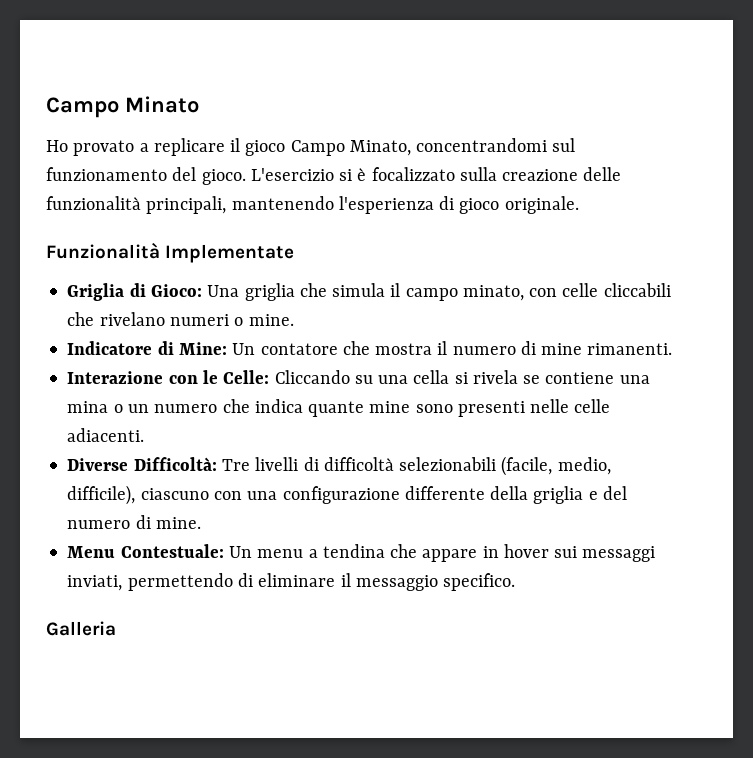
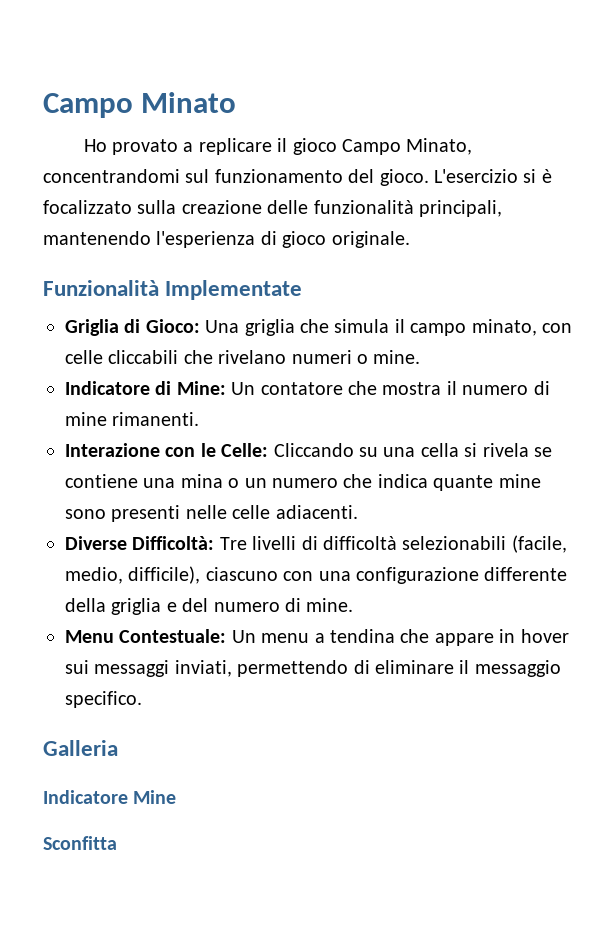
(116, 628) none -> [43,790,177,804] [43,836,117,850] // Indicatore Mine // Sconfitta

